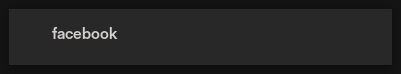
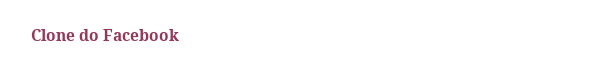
[52,27,118,39] facebook -> [31,29,180,41] Clone do Facebook

